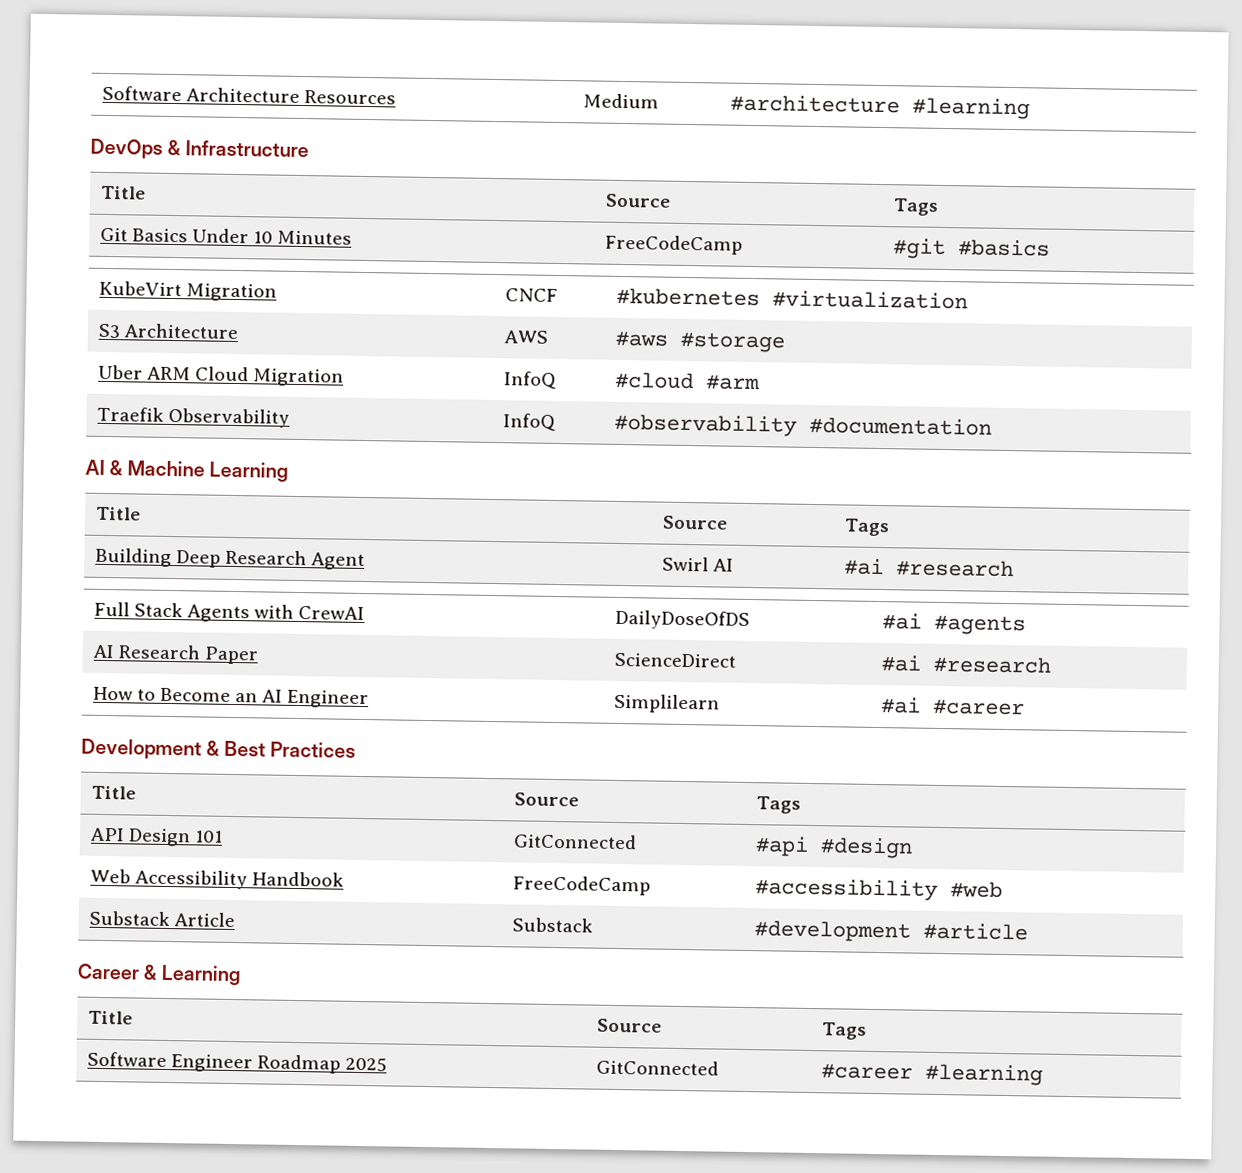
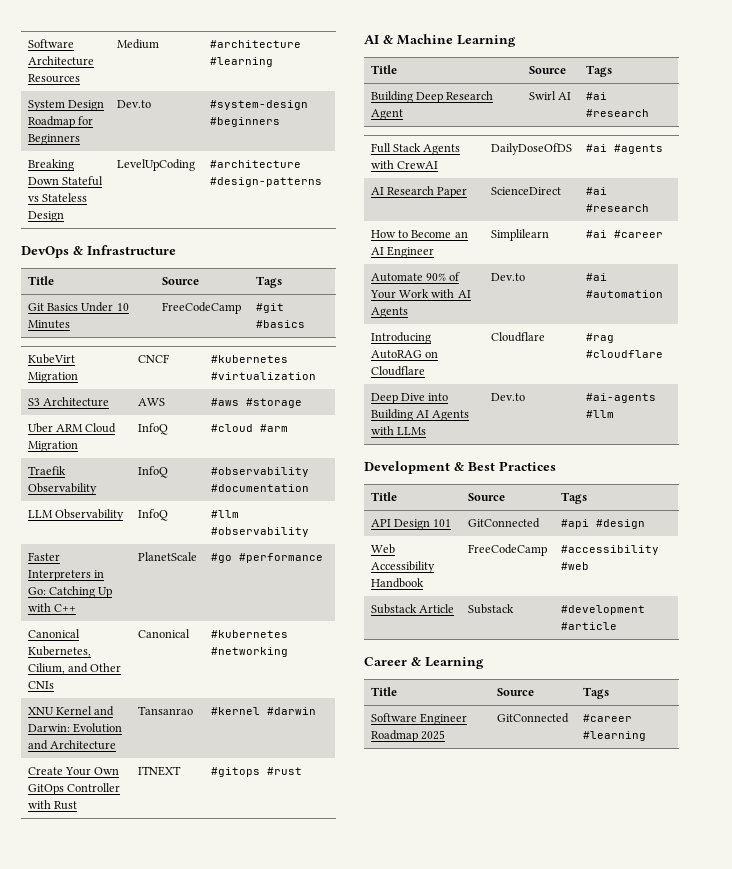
(1030, 108) none -> [27,100,105,111] [27,116,94,128] [27,134,80,145] [116,100,151,108] [209,100,308,110] [209,117,280,127] [27,159,74,171] [27,176,104,186] [27,193,88,202] [27,211,64,222] [116,159,195,171] [209,160,301,168] [209,177,322,187] // System Design Roadmap for Beginners | Dev.to | #system-design #beginners // Breaking Down Stateful vs Stateless Design | LevelUpCoding | #architecture #design-patterns
(992, 426) none -> [27,509,125,521] [137,509,168,521] [210,510,239,518] [210,527,309,537] [27,552,60,561] [27,570,105,581] [27,586,113,598] [27,603,77,612] [137,552,197,561] [210,553,323,563] [27,629,80,638] [27,646,91,657] [27,663,122,674] [27,681,54,689] [137,629,190,638] [210,630,288,638] [210,647,288,657] [27,706,115,716] [27,723,123,733] [27,740,117,750] [137,706,193,715] [210,707,316,715] [27,767,120,776] [27,783,121,795] [27,800,78,810] [137,766,181,776] [210,767,302,777] // LLM Observability | InfoQ | #llm #observability // Faster Interpreters in Go: Catching Up with C++ | PlanetScale | #go #performance // Canonical Kubernetes, Cilium, and Other CNIs | Canonical | #kubernetes #networking // XNU Kernel and Darwin: Evolution and Architecture | Tansanrao | #kernel #darwin // Create Your Own GitOps Controller with Rust | ITNEXT | #gitops #rust
(1025, 707) none -> [370,272,461,282] [369,289,471,299] [370,307,408,318] [490,273,525,281] [585,273,607,281] [585,290,663,298] [370,332,431,344] [370,350,439,359] [370,366,425,376] [490,332,545,342] [585,333,614,343] [585,350,663,358] [370,393,449,404] [370,409,470,421] [370,426,427,435] [490,393,525,401] [585,393,656,403] [585,410,614,418] // Automate 90% of Your Work with AI Agents | Dev.to | #ai #automation // Introducing AutoRAG on Cloudflare | Cloudflare | #rag #cloudflare // Deep Dive into Building AI Agents with LLMs | Dev.to | #ai-agents #llm

